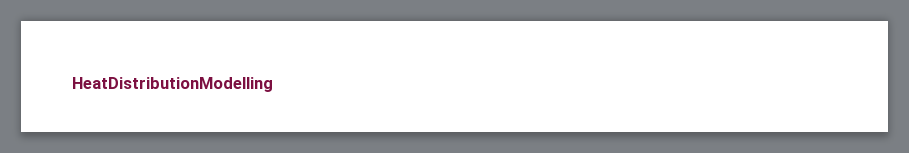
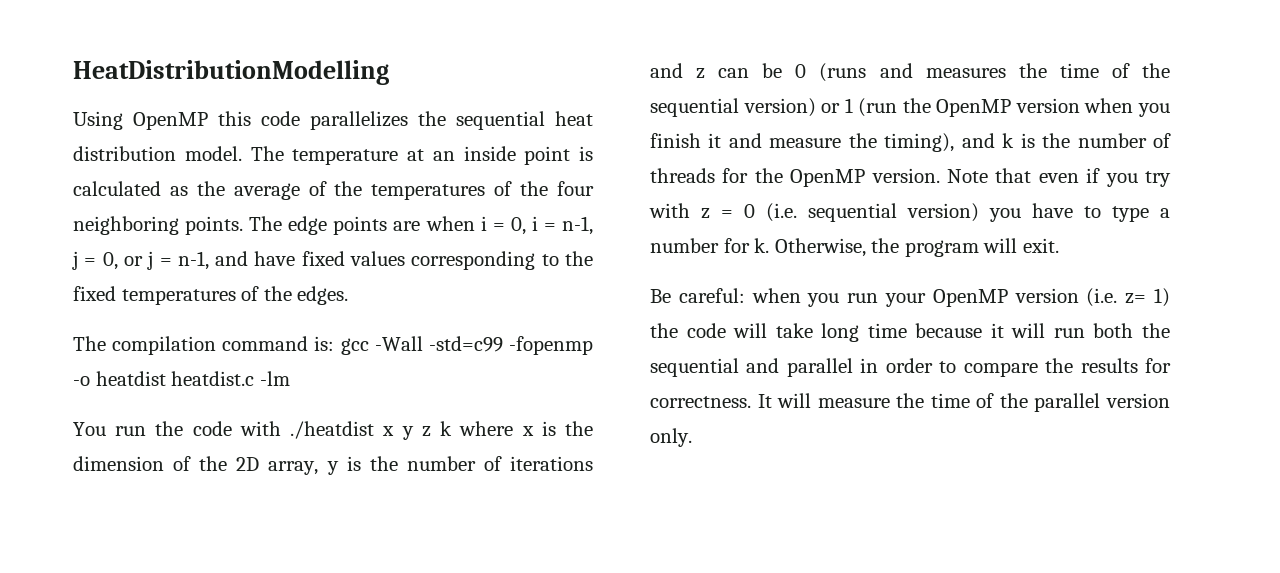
(273, 84) none -> [73,111,593,130] [73,146,593,165] [73,181,595,200] [73,216,593,235] [72,251,594,270] [73,286,349,305] [73,336,594,355] [73,371,290,386] [73,421,593,440] [73,456,594,475] [650,63,1170,82] [650,98,1170,117] [650,133,1171,152] [650,168,1171,187] [649,203,1170,222] [650,238,1059,257] [650,288,1170,307] [650,323,1170,342] [650,358,1171,377] [650,393,1170,412] [650,428,692,447] // Using OpenMP this code parallelizes the sequential heat distribution model. The temperature at an inside point is calculated as the average of the temperatures of the four neighboring points. The edge points are when i = 0, i = n-1, j = 0, or j = n-1, and have fixed values corresponding to the fixed temperatures of the edges. // The compilation command is: gcc -Wall -std=c99 -fopenmp -o heatdist heatdist.c -lm // You run the code with ./heatdist x y z k where x is the dimension of the 2D array, y is the number of iterations and z can be 0 (runs and measures the time of the sequential version) or 1 (run the OpenMP version when you finish it and measure the timing), and k is the number of threads for the OpenMP version. Note that even if you try with z = 0 (i.e. sequential version) you have to type a number for k. Otherwise, the program will exit. // Be careful: when you run your OpenMP version (i.e. z= 1) the code will take long time because it will run both the sequential and parallel in order to compare the results for correctness. It will measure the time of the parallel version only.

